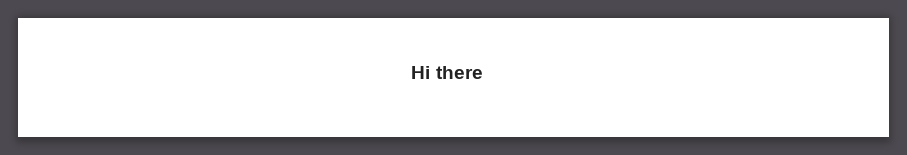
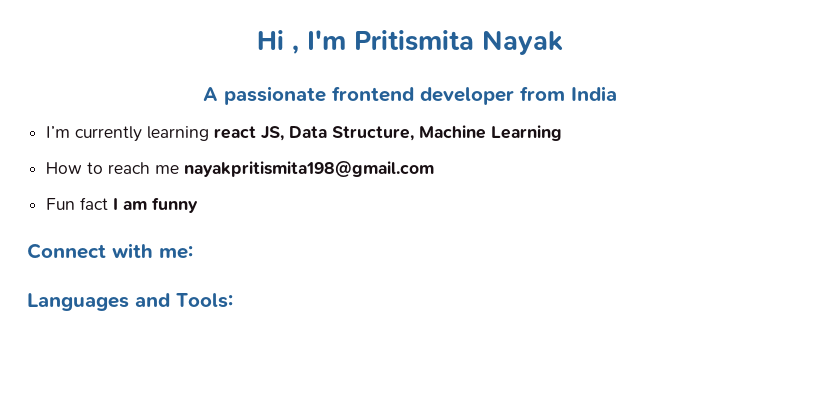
[435,66,483,79] there -> [291,30,563,55] [202,86,617,105] [46,125,563,142] [46,161,435,177] [46,197,199,213] [27,243,193,259] [27,293,233,311] , I'm Pritismita Nayak // A passionate frontend developer from India // I’m currently learning react JS, Data Structure, Machine Learning // How to reach me nayakpritismita198@gmail.com // Fun fact I am funny // Connect with me: // Languages and Tools:

